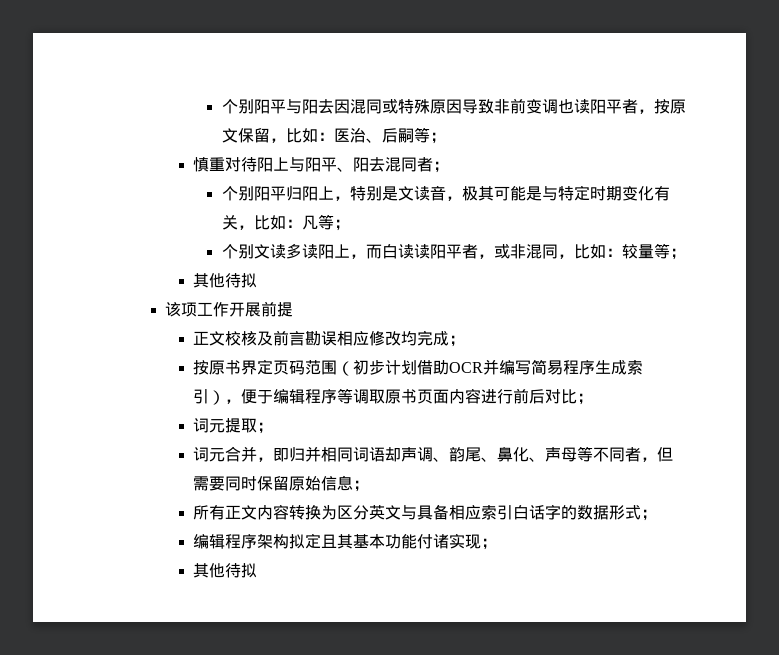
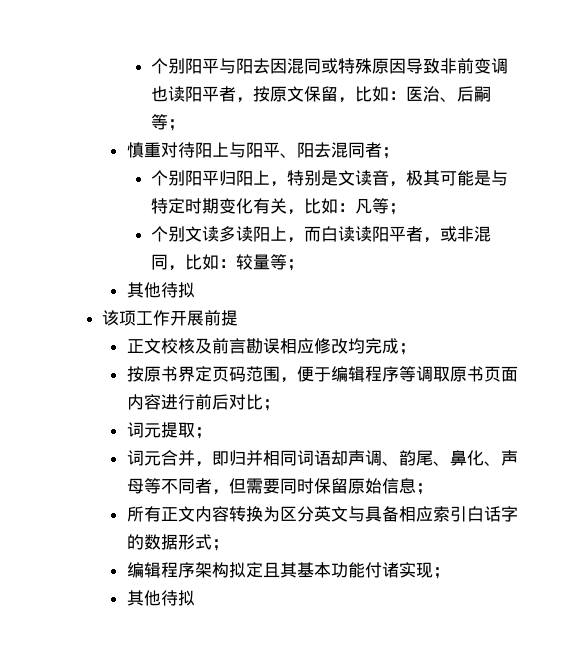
[337,359,644,376] [193,389,226,405] （初步计划借助OCR并编写简易程序生成索引） -> (280, 374) none

